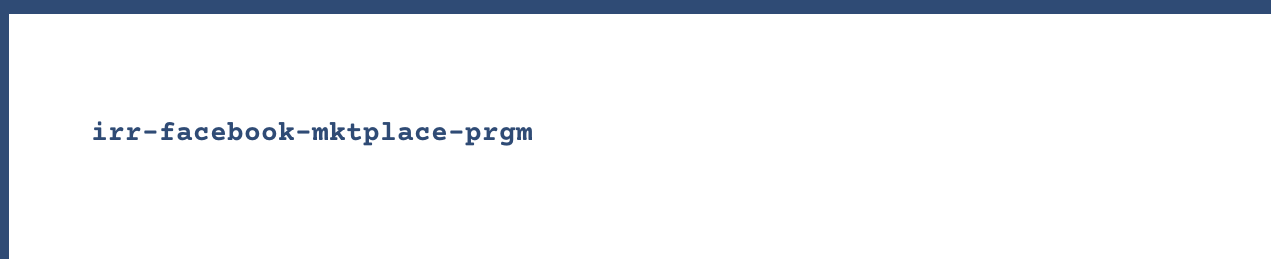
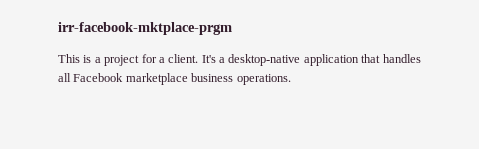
(533, 133) none -> [58,54,421,66] [58,73,291,85] // This is a project for a client. It's a desktop-native application that handles all Facebook marketplace business operations.

